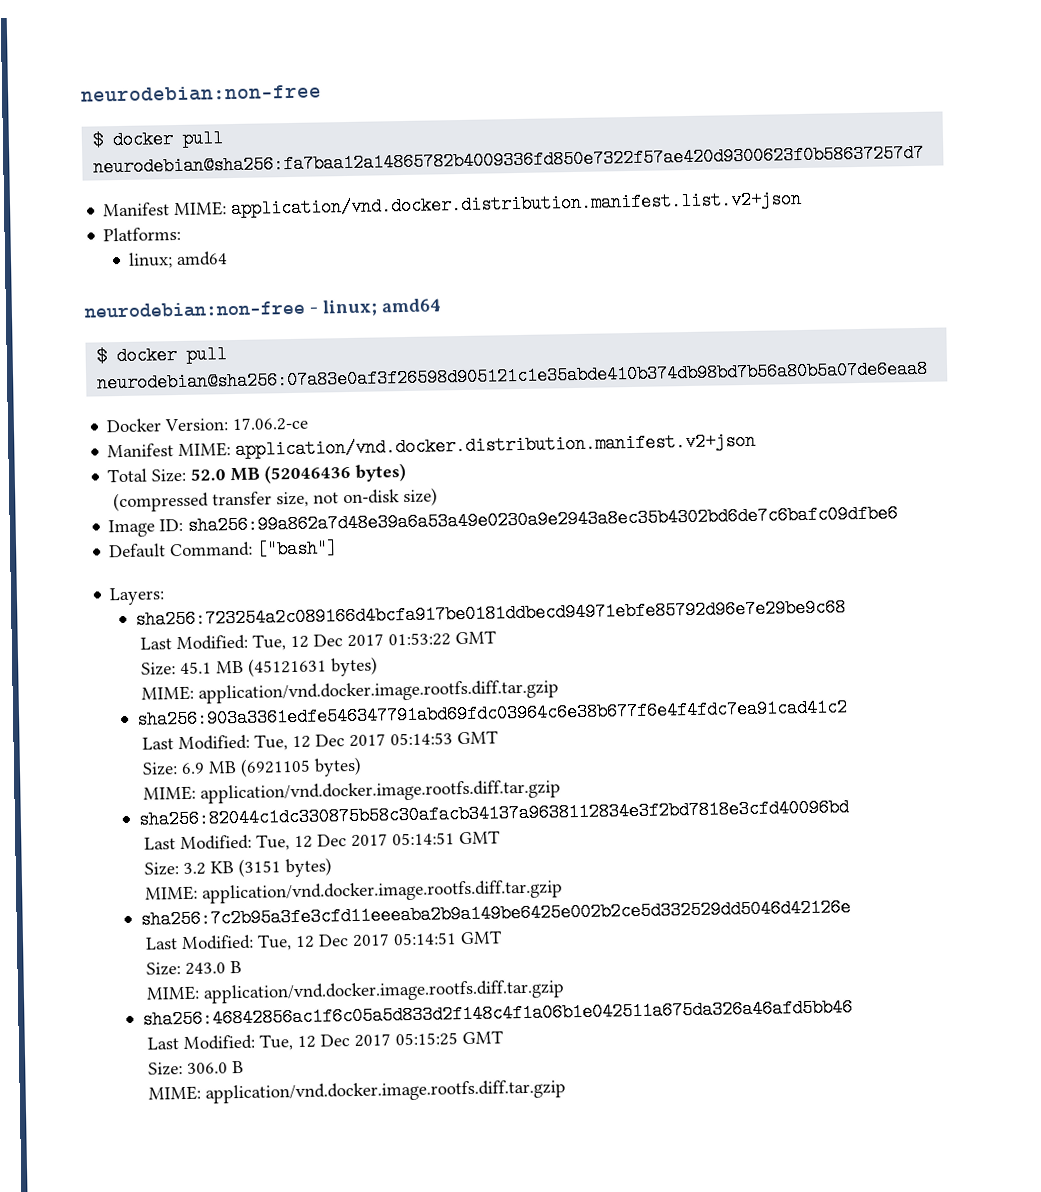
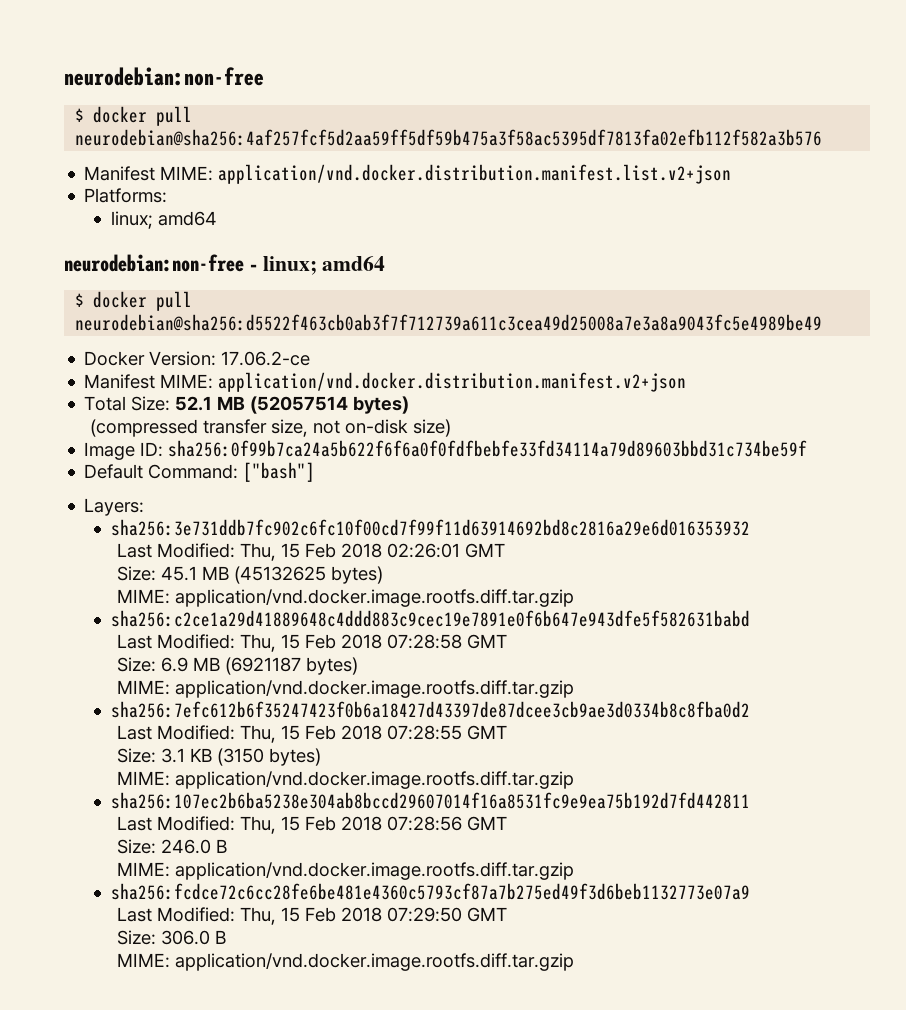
[93,143,925,177] neurodebian@sha256:fa7baa12a14865782b4009336fd850e7322f57ae420d9300623f0b58637257d7 -> [75,129,823,146] neurodebian@sha256:4af257fcf5d2aa59ff5df59b475a3f58ac5395df7813fa02efb112f582a3b576
[97,359,929,393] neurodebian@sha256:07a83e0af3f26598d905121c1e35abde410b374db98bd7b56a80b5a07de6eaa8 -> [75,314,823,331] neurodebian@sha256:d5522f463cb0ab3f7f712739a611c3cea49d25008a7e3a8a9043fc5e4989be49
[190,463,352,484] 52.0 MB (52046436 -> [175,396,349,414] 52.1 MB (52057514
[187,504,899,535] sha256:99a862a7d48e39a6a53a49e0230a9e2943a8ec35b4302bd6de7c6bafc09dfbe6 -> [168,440,808,457] sha256:0f99b7ca24a5b622f6f6a0f0fdfbebfe33fd34114a79d89603bbd31c734be59f
[135,598,847,629] [140,632,452,651] sha256:723254a2c089166d4bcfa917be0181ddbecd94971ebfe85792d96e7e29be9c68 // Last Modified: Tue, 12 Dec 2017 01:53:22 -> [110,519,750,536] [116,543,460,561] sha256:3e731ddb7fc902c6fc10f00cd7f99f11d63914692bd8c2816a29e6d016353932 // Last Modified: Thu, 15 Feb 2018 02:26:01
[248,656,379,677] [141,679,560,704] [136,698,849,729] [142,732,454,751] (45121631 bytes) // MIME: application/vnd.docker.image.rootfs.diff.tar.gzip // sha256:903a3361edfe546347791abd69fdc03964c6e38b677f6e4f4fdc7ea91cad41c2 // Last Modified: Tue, 12 Dec 2017 05:14:53 -> [233,566,383,584] [116,589,574,607] [110,610,750,627] [116,634,462,652] (45132625 bytes) // MIME: application/vnd.docker.image.rootfs.diff.tar.gzip // sha256:c2ce1a29d41889648c4ddd883c9cec19e7891e0f6b647e943dfe5f582631babd // Last Modified: Thu, 15 Feb 2018 07:28:58
[240,756,363,777] [143,779,562,804] [138,798,850,829] [144,830,501,851] [144,857,333,878] [145,879,564,904] [140,898,852,929] [145,930,503,951] [146,962,227,976] (6921105 bytes) // MIME: application/vnd.docker.image.rootfs.diff.tar.gzip // sha256:82044c1dc330875b58c30afacb34137a9638112834e3f2bd7818e3cfd40096bd // Last Modified: Tue, 12 Dec 2017 05:14:51 GMT // Size: 3.2 KB (3151 bytes) // MIME: application/vnd.docker.image.rootfs.diff.tar.gzip // sha256:7c2b95a3fe3cfd11eeeaba2b9a149be6425e002b2ce5d332529dd5046d42126e // Last Modified: Tue, 12 Dec 2017 05:14:51 GMT // Size: 243.0 -> [224,657,358,675] [116,680,574,698] [110,701,750,718] [116,725,507,743] [116,748,321,766] [116,771,574,789] [110,792,750,809] [116,816,507,834] [116,839,211,854] (6921187 bytes) // MIME: application/vnd.docker.image.rootfs.diff.tar.gzip // sha256:7efc612b6f35247423f0b6a18427d43397de87dcee3cb9ae3d0334b8c8fba0d2 // Last Modified: Thu, 15 Feb 2018 07:28:55 GMT // Size: 3.1 KB (3150 bytes) // MIME: application/vnd.docker.image.rootfs.diff.tar.gzip // sha256:107ec2b6ba5238e304ab8bccd29607014f16a8531fc9e9ea75b192d7fd442811 // Last Modified: Thu, 15 Feb 2018 07:28:56 GMT // Size: 246.0
[142,998,854,1029] [147,1032,459,1051] sha256:46842856ac1f6c05a5d833d2f148c4f1a06b1e042511a675da326a46afd5bb46 // Last Modified: Tue, 12 Dec 2017 05:15:25 -> [110,883,750,900] [116,907,462,925] sha256:fcdce72c6cc28fe6be481e4360c5793cf87a7b275ed49f3d6beb1132773e07a9 // Last Modified: Thu, 15 Feb 2018 07:29:50

